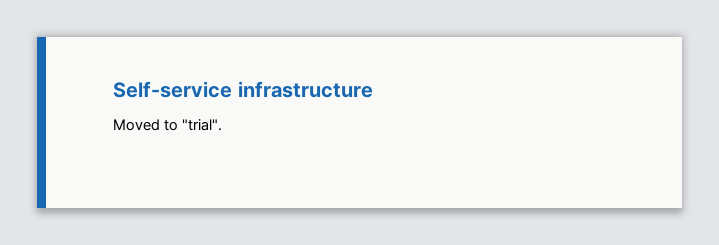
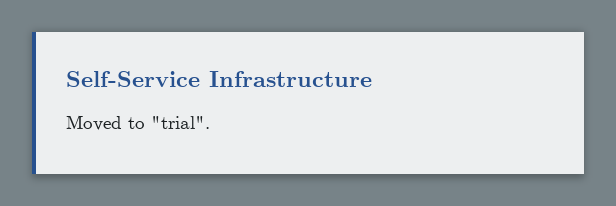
[113,81,373,98] Self-service infrastructure -> [66,71,372,87] Self-Service Infrastructure

